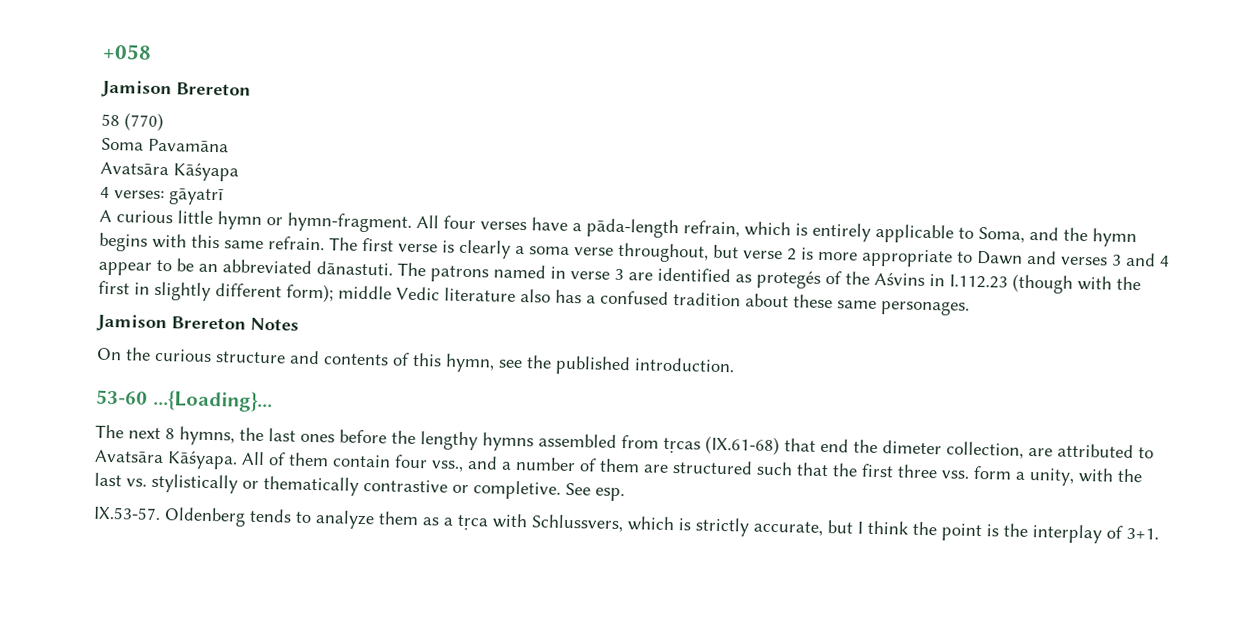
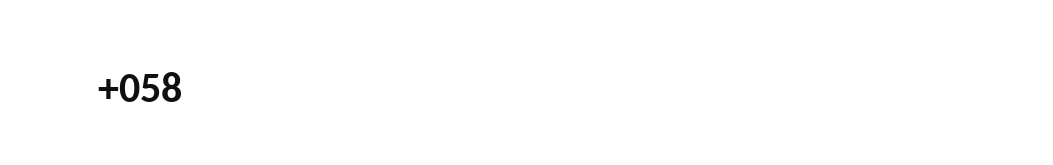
[101,79,251,99] [101,112,164,132] [101,137,229,153] [100,161,239,182] [100,186,224,206] [99,209,1137,248] [99,232,1170,268] [98,258,1141,294] [98,280,970,316] [96,313,299,333] [96,347,735,376] [96,389,273,413] [95,424,1154,459] [94,449,1143,486] [94,472,625,502] [93,506,1159,544] // Jamison Brereton // 58 (770) // Soma Pavamāna // Avatsāra Kāśyapa // 4 verses: gāyatrī // A curious little hymn or hymn-fragment. All four verses have a pāda-length refrain, which is entirely applicable to Soma, and the hymn begins with this same refrain. The first verse is clearly a soma verse throughout, but verse 2 is more appropriate to Dawn and verses 3 and 4 appear to be an abbreviated dānastuti. The patrons named in verse 3 are identified as protegés of the Aśvins in I.112.23 (though with the first in slightly different form); middle Vedic literature also has a confused tradition about these same personages. // Jamison Brereton Notes // On the curious structure and contents of this hymn, see the published introduction. // 53-60 ...{Loading}... // The next 8 hymns, the last ones before the lengthy hymns assembled from tṛcas (IX.61-68) that end the dimeter collection, are attributed to Avatsāra Kāśyapa. All of them contain four vss., and a number of them are structured such that the first three vss. form a unity, with the last vs. stylistically or thematically contrastive or completive. See esp. // IX.53-57. Oldenberg tends to analyze them as a tṛca with Schlussvers, which is strictly accurate, but I think the point is the interplay of 3+1. -> (182, 87) none

